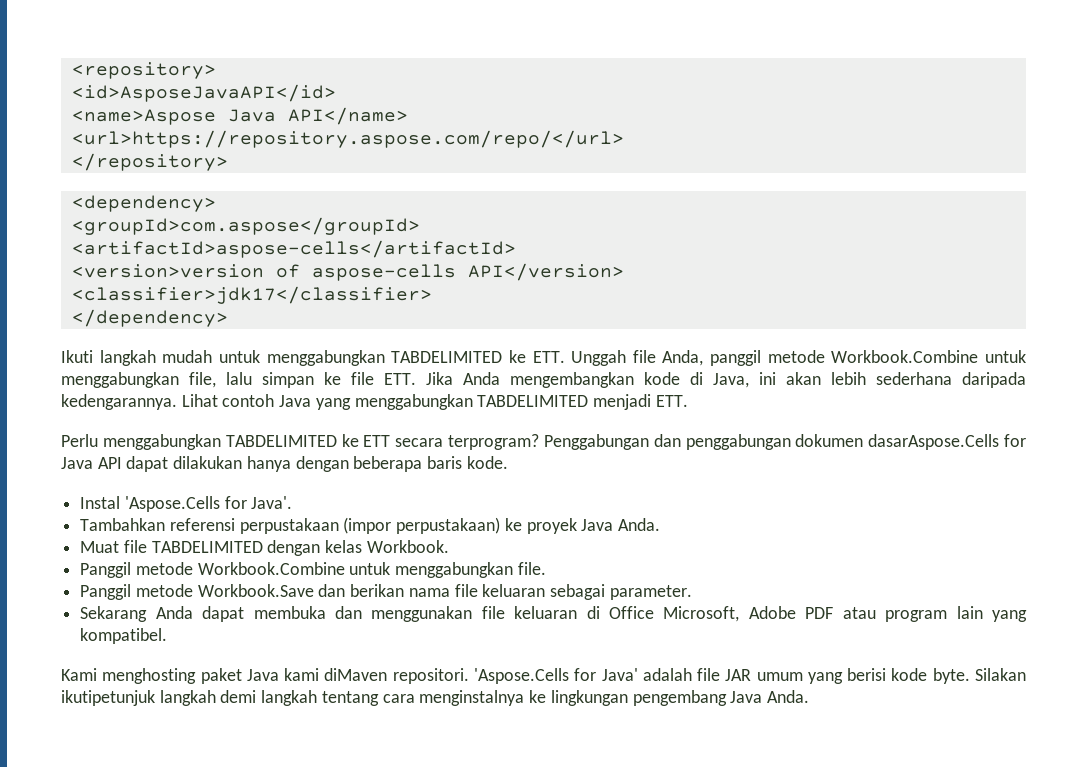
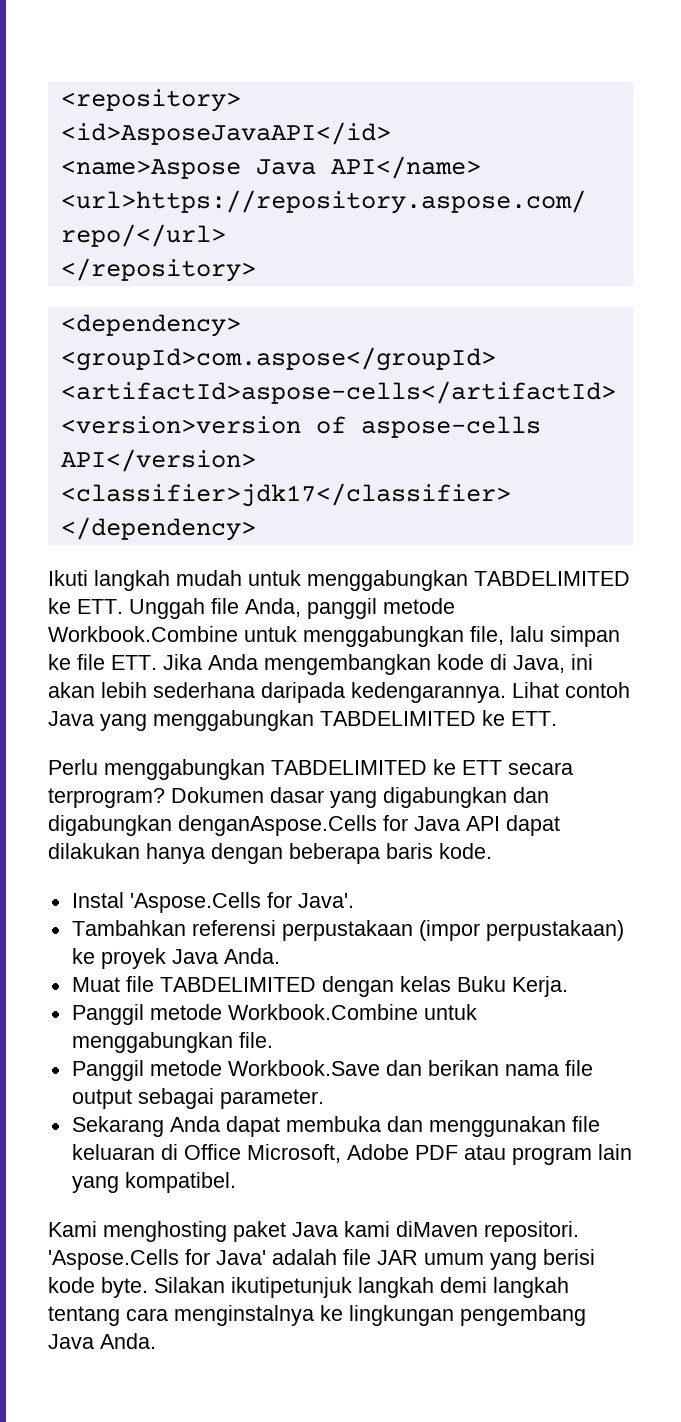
[593,394,652,410] menjadi -> [482,710,505,726] ke
[543,434,1000,450] Penggabungan dan penggabungan dokumen dasarAspose.Cells -> [171,787,549,808] [48,815,377,836] Dokumen dasar yang digabungkan dan digabungkan denganAspose.Cells
[366,540,449,553] Workbook. -> [456,976,568,997] Buku Kerja.
[482,584,546,597] keluaran -> [71,1089,132,1109] output

